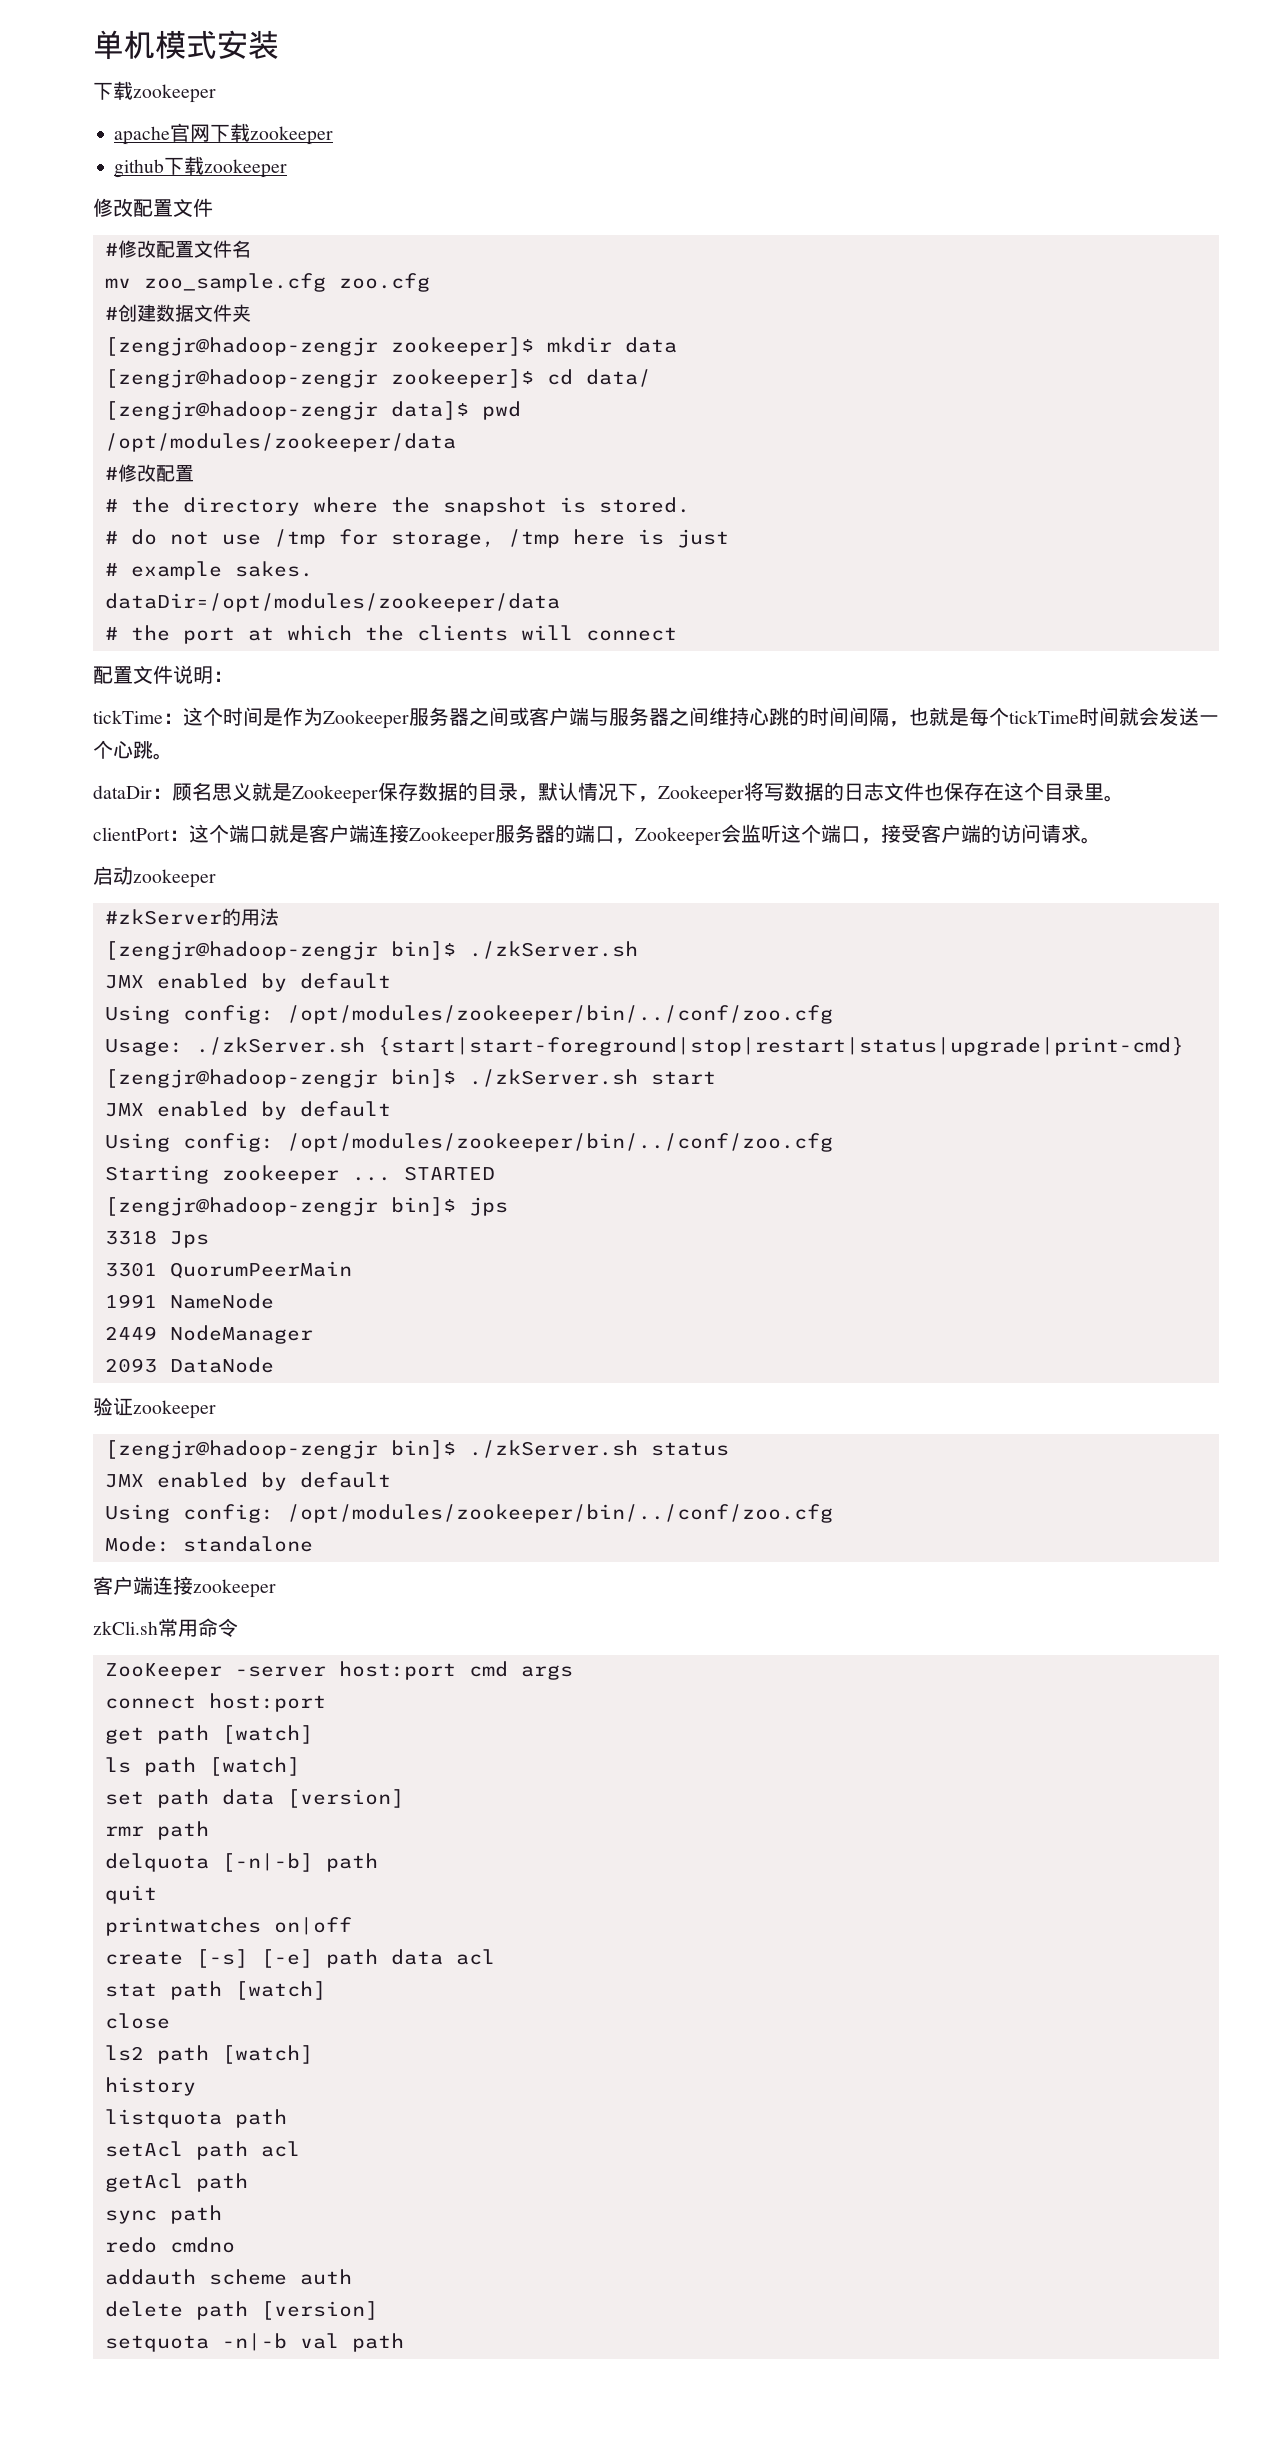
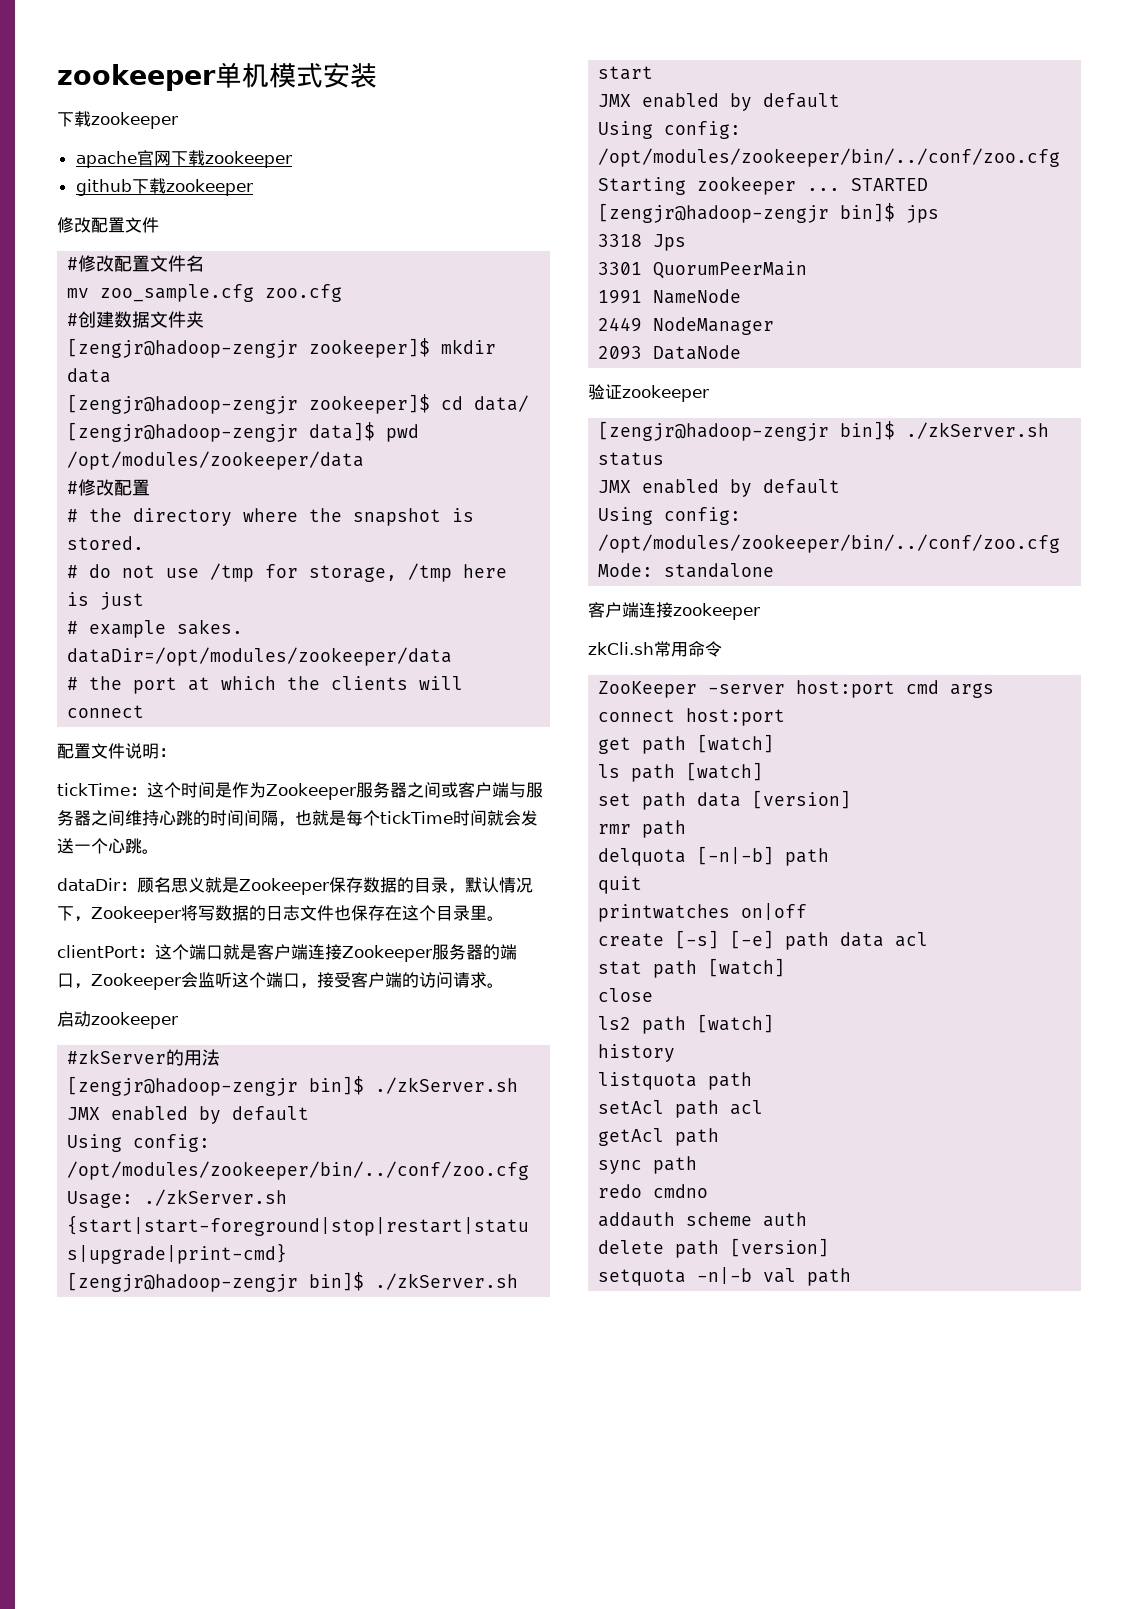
(93, 45) none -> [57,64,216,91] zookeeper

